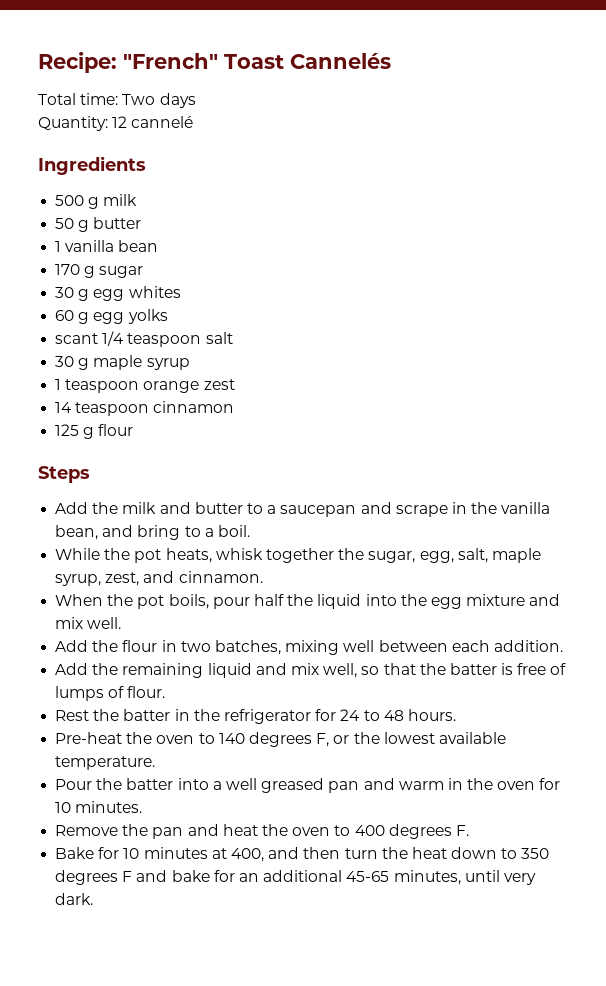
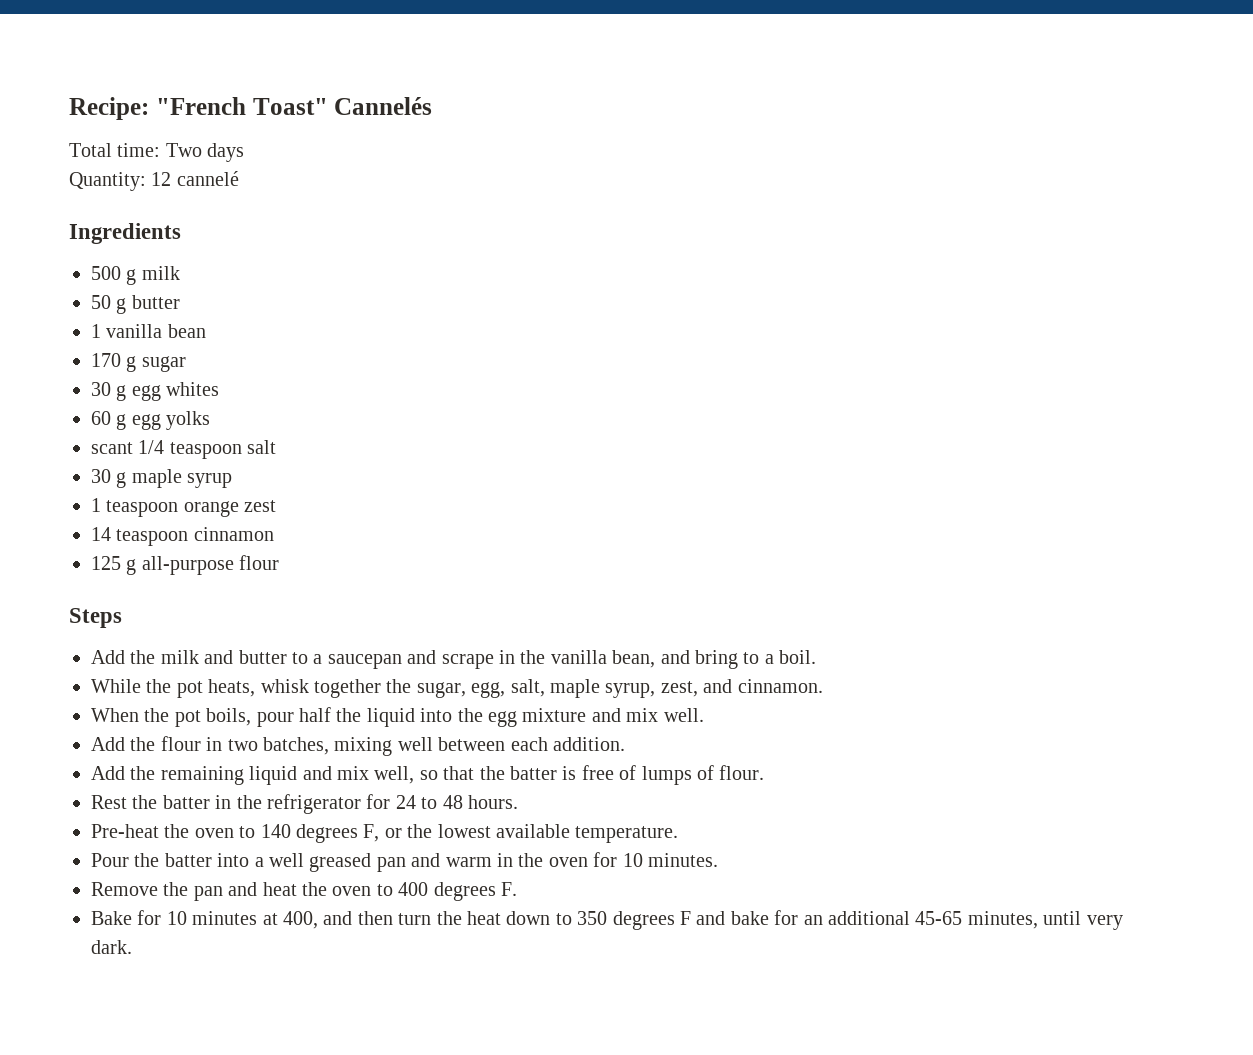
[123,53,284,69] "French" Toast -> [155,97,328,115] "French Toast"
(95, 433) none -> [141,556,234,575] all-purpose

